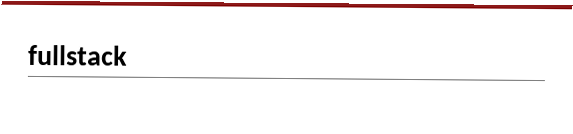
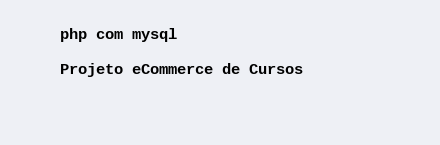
[28,44,128,66] fullstack -> [60,28,177,42] [60,63,303,77] php com mysql // Projeto eCommerce de Cursos

